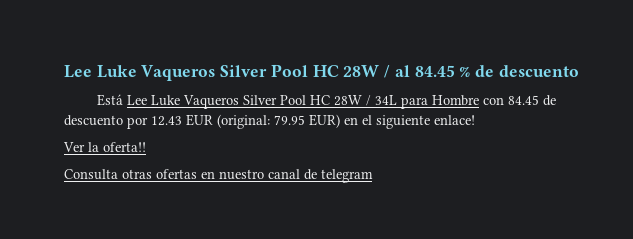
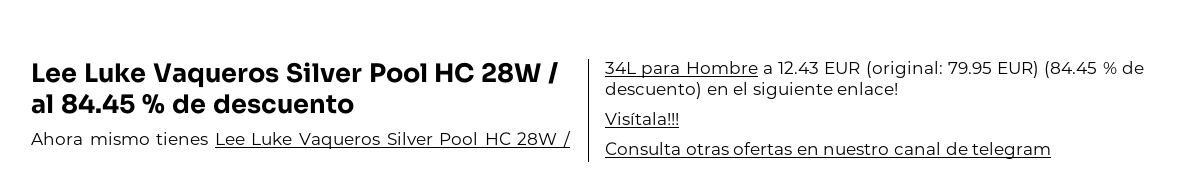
[97,94,124,106] Está -> [31,132,209,145] Ahora mismo tienes
[483,95,557,106] [64,115,148,129] con 84.45 de descuento por -> [762,65,773,74] a
(340, 121) none -> [1044,61,1144,78] [605,82,702,99] (84.45 % de descuento)
[63,142,146,152] Ver la oferta!! -> [605,112,679,125] Visítala!!!

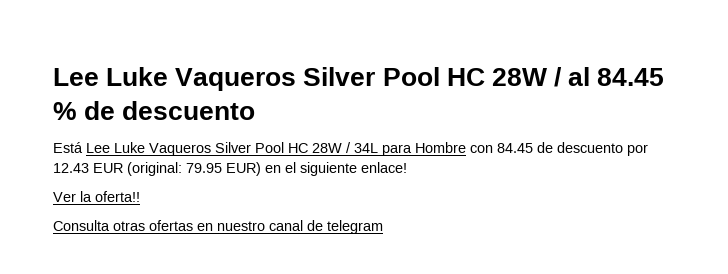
[31,132,209,145] Ahora mismo tienes -> [53,142,83,153] Está
[762,65,773,74] a -> [470,142,648,156] con 84.45 de descuento por
[1044,61,1144,78] [605,82,702,99] (84.45 % de descuento) -> (261, 169) none
[605,112,679,125] Visítala!!! -> [53,191,140,202] Ver la oferta!!

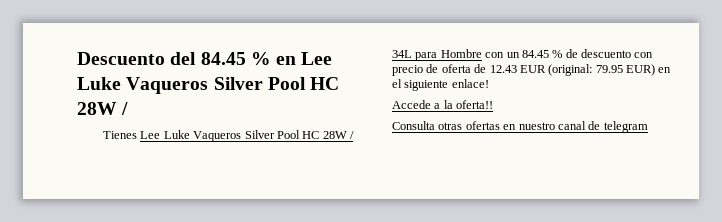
[53,67,665,91] [53,101,256,120] [53,142,83,153] Lee Luke Vaqueros Silver Pool HC 28W / al 84.45 % de descuento // Está -> [77,52,333,65] [77,77,340,94] [77,102,129,115] [103,131,138,139] Descuento del 84.45 % en Lee Luke Vaqueros Silver Pool HC 28W / // Tienes
[497,142,648,156] 84.45 de descuento por -> [506,49,654,58] [392,64,487,76] un 84.45 % de descuento con precio de oferta de
[53,192,76,202] Ver -> [392,100,441,109] Accede a

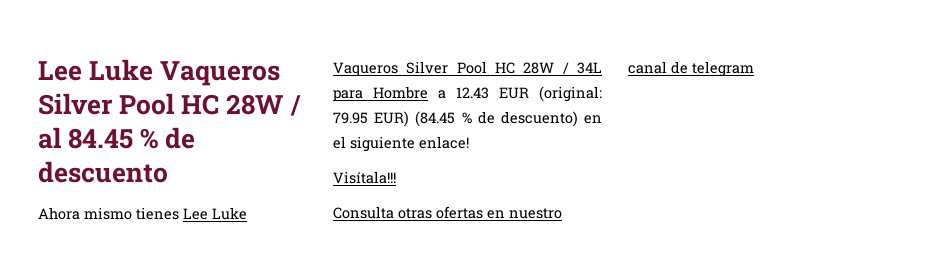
[77,52,333,65] [77,77,340,94] [77,102,129,115] [103,131,138,139] Descuento del 84.45 % en Lee Luke Vaqueros Silver Pool HC 28W / // Tienes -> [38,59,281,86] [38,93,301,116] [38,127,196,149] [38,161,168,183] [38,207,179,220] Lee Luke Vaqueros Silver Pool HC 28W / al 84.45 % de descuento // Ahora mismo tienes
[485,49,654,58] [392,64,487,76] con un 84.45 % de descuento con precio de oferta de -> [438,90,446,99] a
(655, 70) none -> [415,111,578,127] (84.45 % de descuento)
[392,100,494,109] Accede a la oferta!! -> [333,171,396,184] Visítala!!!

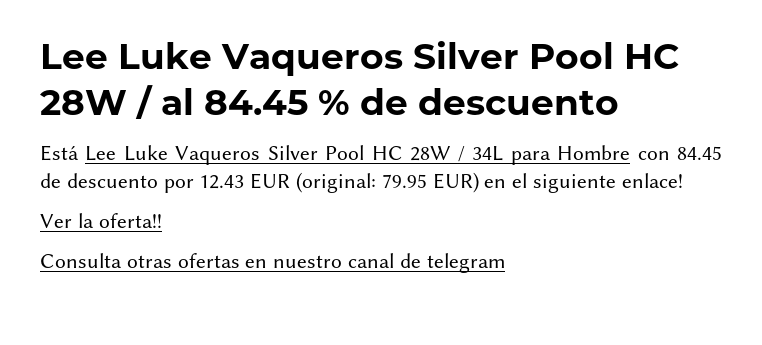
[38,207,179,220] Ahora mismo tienes -> [40,145,79,161] Está
[438,90,446,99] a -> [637,146,722,160] [40,173,194,193] con 84.45 de descuento por
[415,111,578,127] (84.45 % de descuento) -> (479, 182) none
[333,171,396,184] Visítala!!! -> [40,213,162,228] Ver la oferta!!

